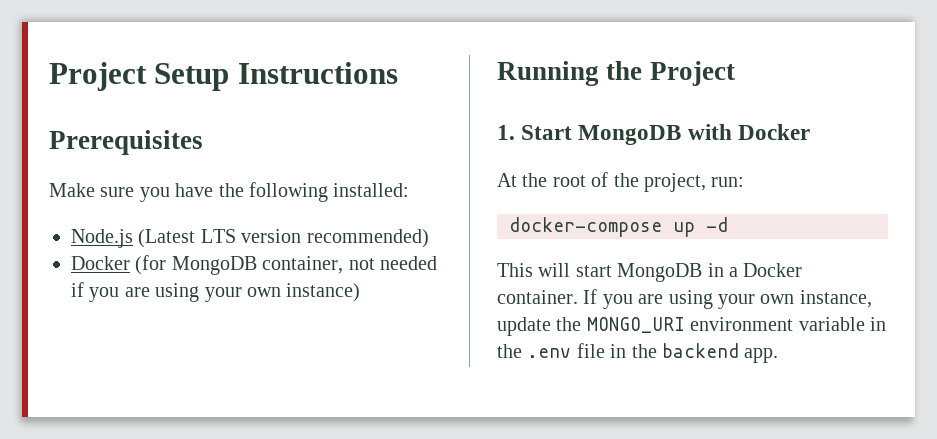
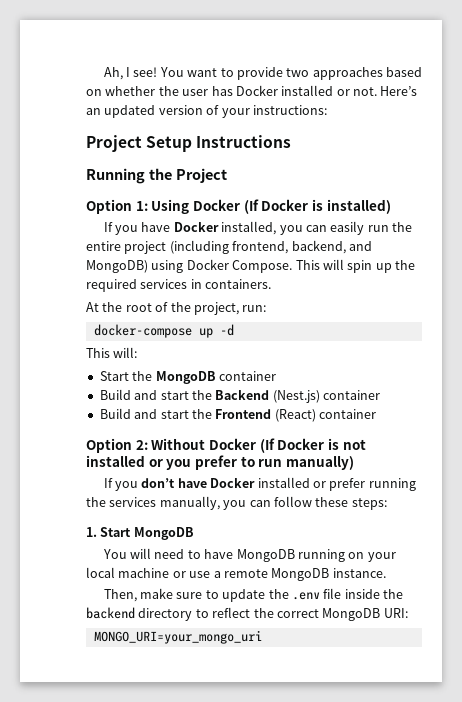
[49,62,398,91] [49,130,203,155] [49,182,410,202] [71,229,429,248] [71,255,437,275] [71,282,361,302] [497,61,735,86] [497,124,810,145] Project Setup Instructions // Prerequisites // Make sure you have the following installed: // Node.js (Latest LTS version recommended) // Docker (for MongoDB container, not needed if you are using your own instance) // Running the Project // 1. Start MongoDB with Docker -> [103,67,422,80] [86,85,418,96] [86,105,327,118] [86,135,292,152] [86,168,227,184] [86,199,391,214] [103,221,412,235] [86,240,372,254] [86,259,415,273] [86,279,272,292] Ah, I see! You want to provide two approaches based on whether the user has Docker installed or not. Here’s an updated version of your instructions: // Project Setup Instructions // Running the Project // Option 1: Using Docker (If Docker is installed) // If you have Docker installed, you can easily run the entire project (including frontend, backend, and MongoDB) using Docker Compose. This will spin up the required services in containers.
[538,263,803,282] [497,289,872,309] [497,317,886,336] will start MongoDB in a Docker container. If you are using your own instance, update the MONGO_URI environment variable in -> [113,347,138,358] [99,371,276,384] [99,389,380,403] [99,408,376,422] [86,438,366,453] [86,455,354,470] [103,477,416,491] [86,496,387,510] [86,527,194,540] [102,548,396,562] [86,567,386,581] [103,588,266,602] will: // Start the MongoDB container // Build and start the Backend (Nest.js) container // Build and start the Frontend (React) container // Option 2: Without Docker (If Docker is not installed or you prefer to run manually) // If you don’t have Docker installed or prefer running the services manually, you can follow these steps: // 1. Start MongoDB // You will need to have MongoDB running on your local machine or use a remote MongoDB instance. // Then, make sure to update
[610,344,627,358] in -> [344,589,380,599] inside
[744,348,779,363] app. -> [138,607,408,621] [93,630,262,644] directory to reflect the correct MongoDB URI: // MONGO_URI=your_mongo_uri

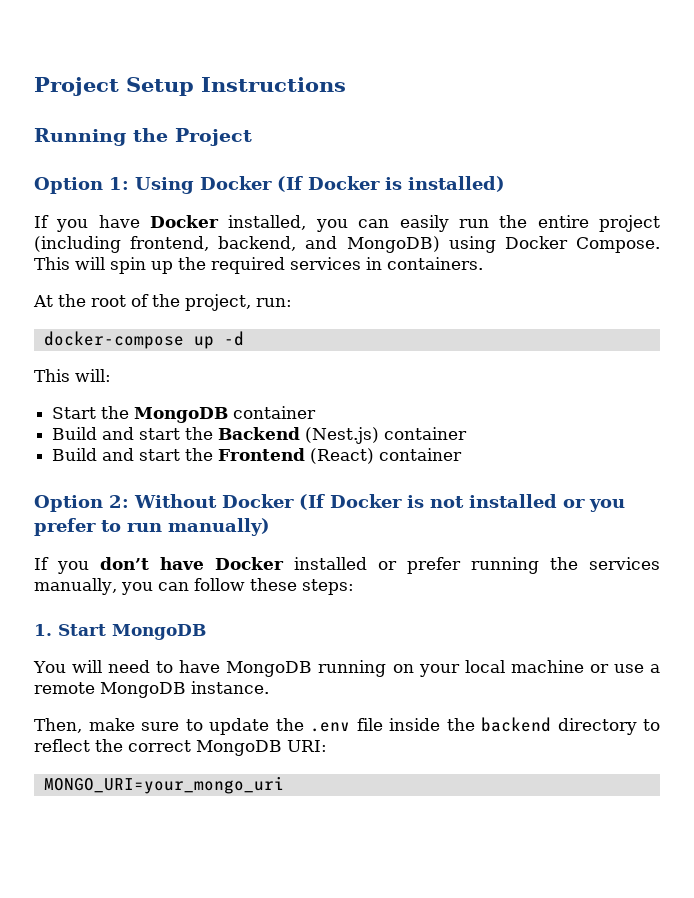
[103,67,422,80] [86,85,418,96] [86,105,327,118] Ah, I see! You want to provide two approaches based on whether the user has Docker installed or not. Here’s an updated version of your instructions: // -> (34, 86) none

